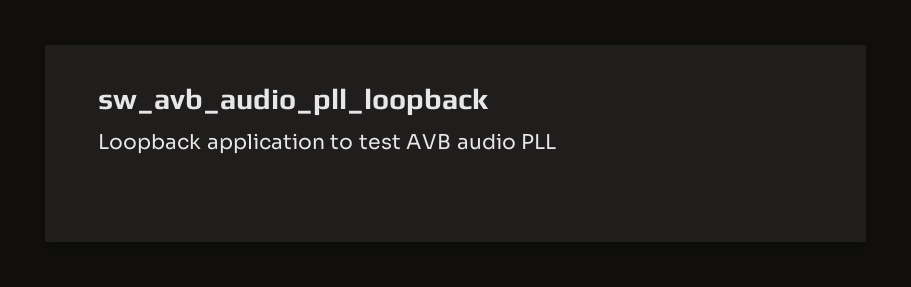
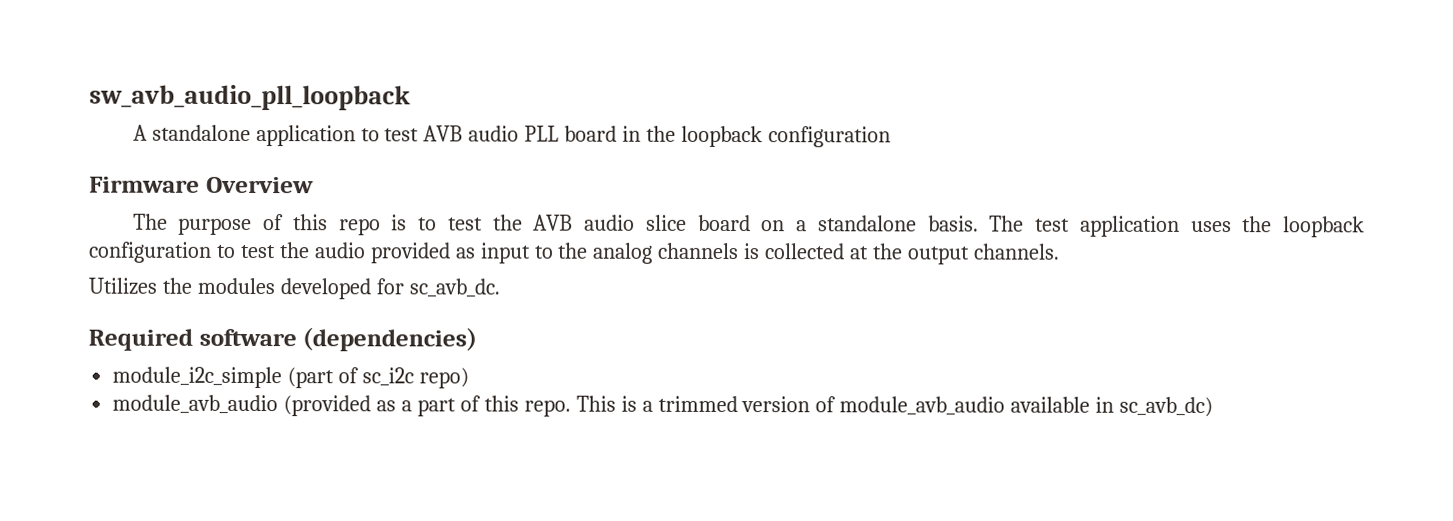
[98,134,201,154] Loopback -> [132,124,251,142] A standalone
(557, 141) none -> [564,125,892,148] [89,176,314,194] [132,213,1366,238] [88,241,1060,265] [88,277,500,300] [88,327,478,352] [112,366,469,389] [112,394,1214,418] board in the loopback configuration // Firmware Overview // The purpose of this repo is to test the AVB audio slice board on a standalone basis. The test application uses the loopback configuration to test the audio provided as input to the analog channels is collected at the output channels. // Utilizes the modules developed for sc_avb_dc. // Required software (dependencies) // module_i2c_simple (part of sc_i2c repo) // module_avb_audio (provided as a part of this repo. This is a trimmed version of module_avb_audio available in sc_avb_dc)

